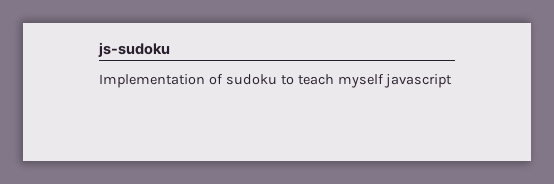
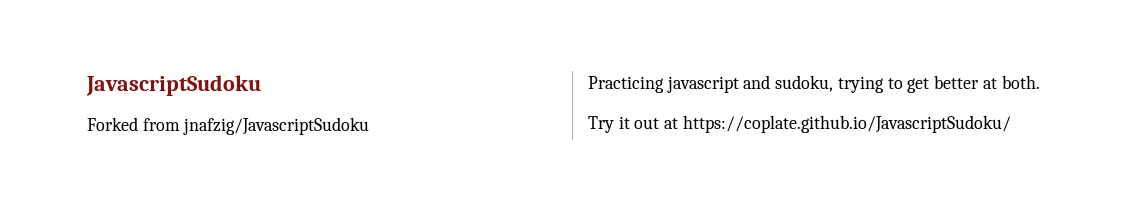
[98,42,170,57] [99,74,453,88] js-sudoku // Implementation of sudoku to teach myself javascript -> [86,75,261,96] [87,117,370,135] [588,75,1040,93] [588,115,1011,133] JavascriptSudoku // Forked from jnafzig/JavascriptSudoku // Practicing javascript and sudoku, trying to get better at both. // Try it out at https://coplate.github.io/JavascriptSudoku/

